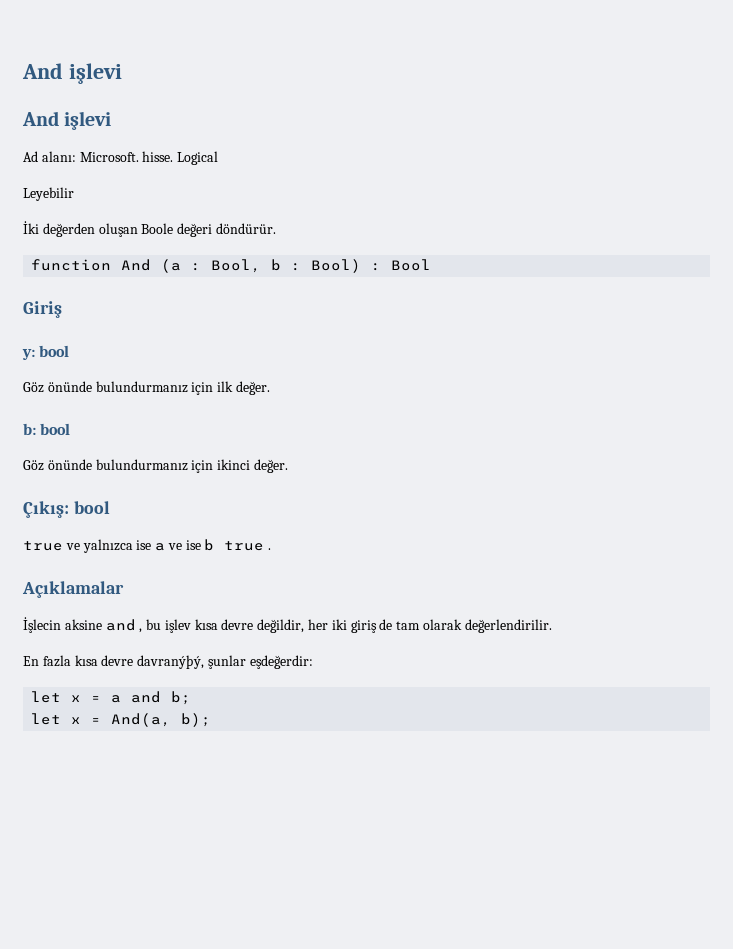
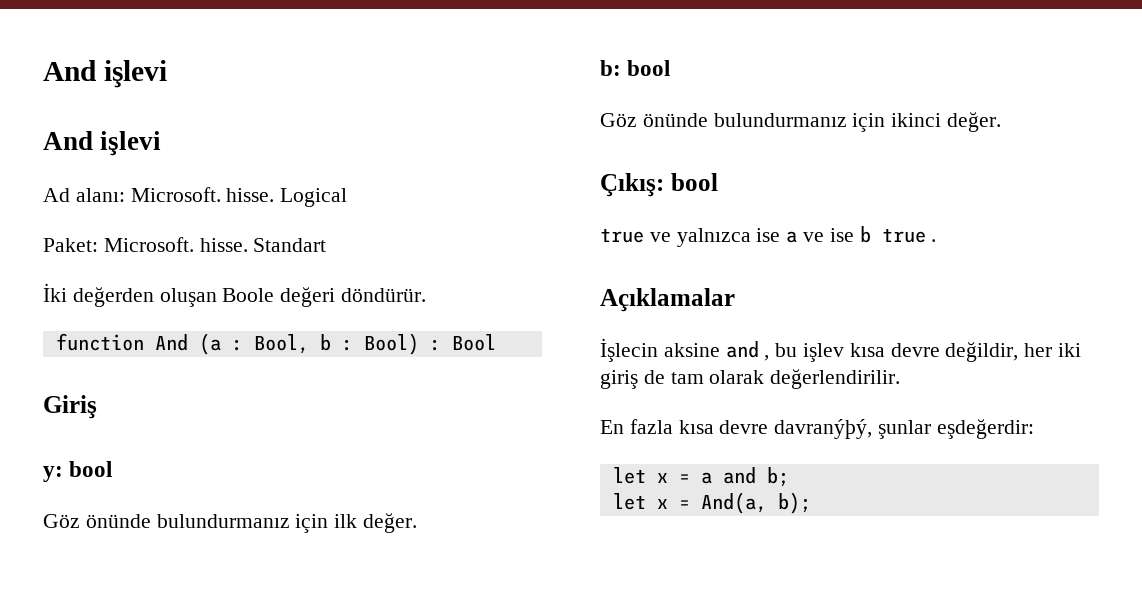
[23,187,74,201] Leyebilir -> [43,237,327,252] Paket: Microsoft. hisse. Standart

